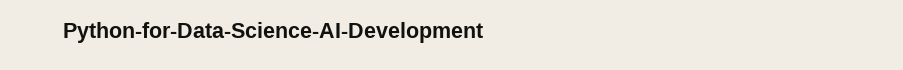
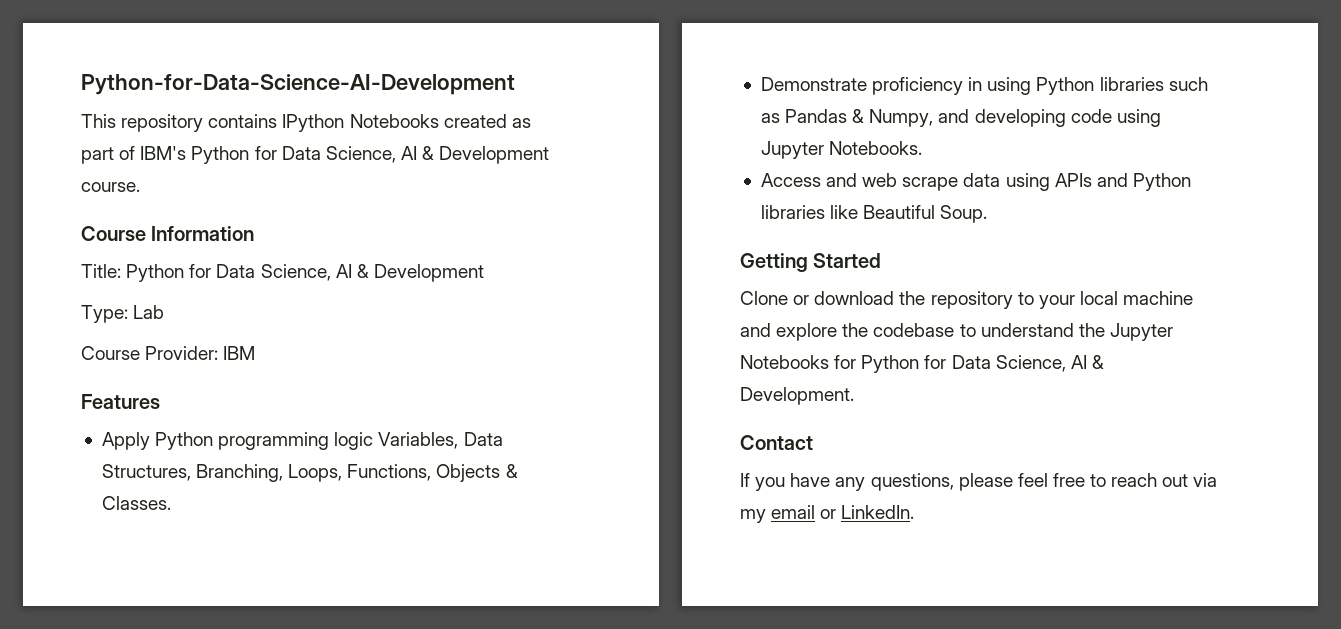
(483, 32) none -> [81,114,531,132] [81,146,550,164] [81,182,140,192] [81,226,255,241] [81,264,484,282] [81,305,165,323] [81,346,256,360] [81,394,160,409] [101,432,503,450] [101,464,518,482] [101,496,171,510] [760,77,1208,95] [760,109,1161,127] [760,141,923,159] [760,173,1191,191] [760,205,988,223] [740,253,882,272] [740,291,1194,309] [740,323,1173,341] [740,355,1104,373] [740,387,854,405] [740,435,813,450] [740,473,1218,491] [740,505,915,523] // This repository contains IPython Notebooks created as part of IBM's Python for Data Science, AI & Development course. // Course Information // Title: Python for Data Science, AI & Development // Type: Lab // Course Provider: IBM // Features // Apply Python programming logic Variables, Data Structures, Branching, Loops, Functions, Objects & Classes. // Demonstrate proficiency in using Python libraries such as Pandas & Numpy, and developing code using Jupyter Notebooks. // Access and web scrape data using APIs and Python libraries like Beautiful Soup. // Getting Started // Clone or download the repository to your local machine and explore the codebase to understand the Jupyter Notebooks for Python for Data Science, AI & Development. // Contact // If you have any questions, please feel free to reach out via my email or LinkedIn.

